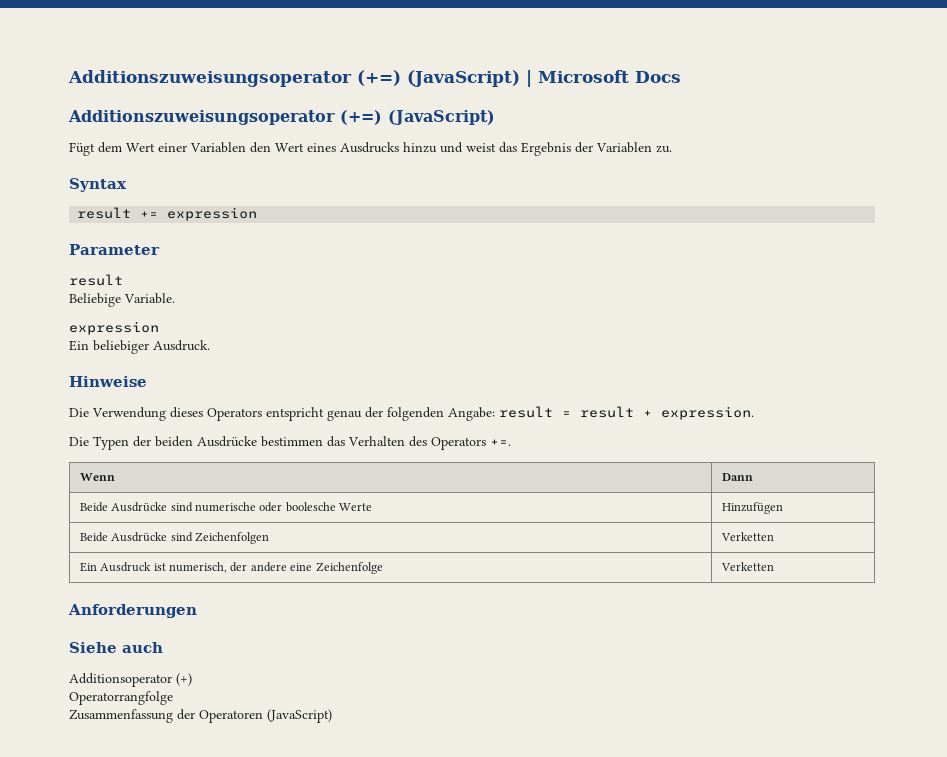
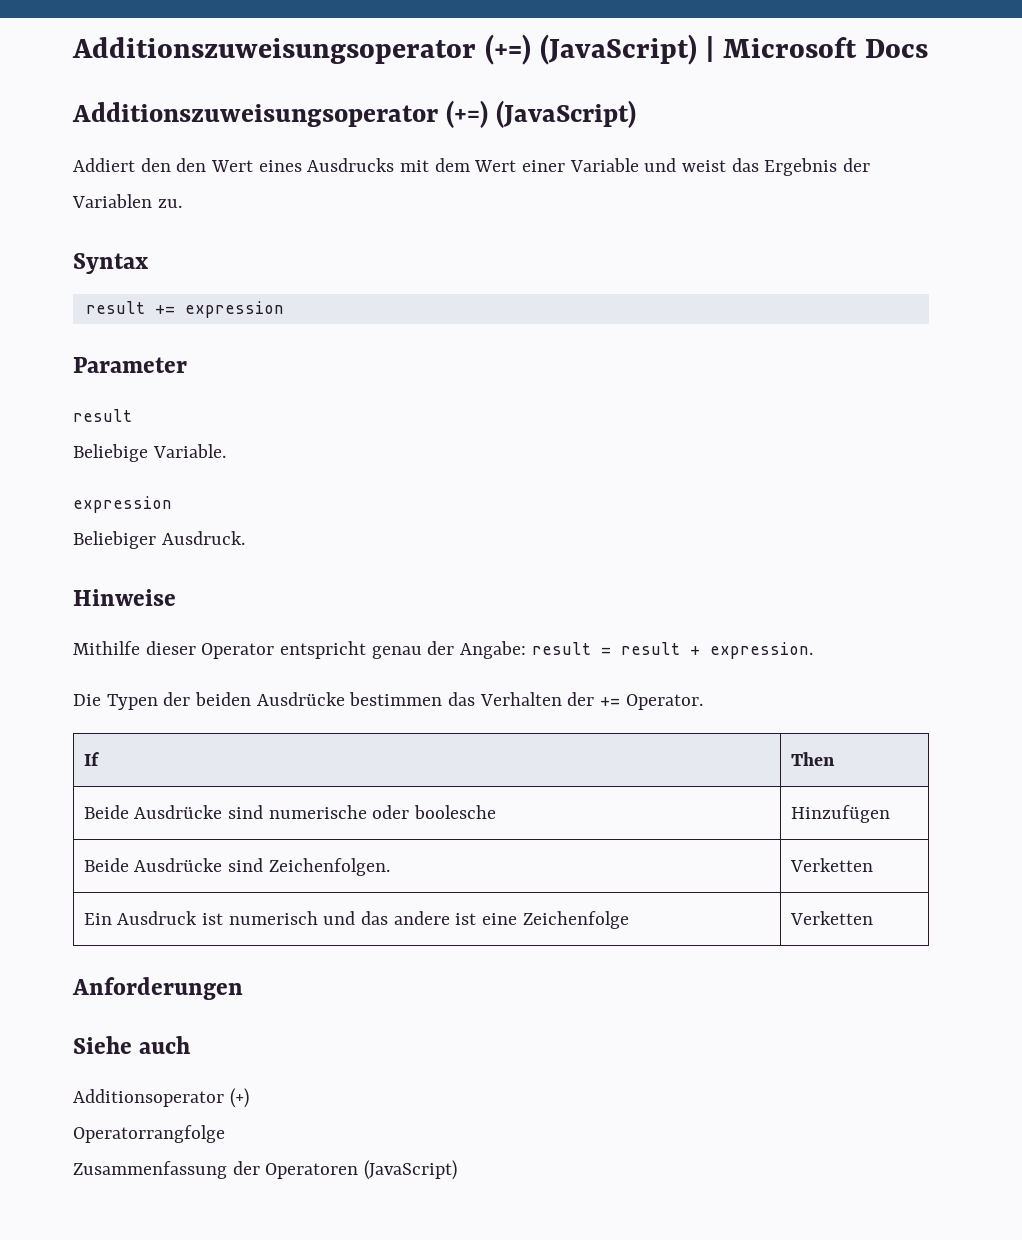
[69,142,437,156] Fügt dem Wert einer Variablen den Wert eines Ausdrucks hinzu -> [73,158,639,172] Addiert den den Wert eines Ausdrucks mit dem Wert einer Variable
[69,340,149,354] Ein beliebiger -> [73,531,156,549] Beliebiger
[69,407,262,421] Die Verwendung dieses Operators -> [73,641,275,659] Mithilfe dieser Operator
[387,407,444,421] folgenden -> (455, 648) none
[409,436,511,450] [79,473,115,481] [721,473,753,481] des Operators +=. // Wenn | Dann -> [567,692,703,710] [83,752,100,766] [790,752,835,766] der += Operator. // If | Then
[339,503,373,511] Werte -> (496, 812) none
[195,532,270,544] Zeichenfolgen -> [268,858,390,876] Zeichenfolgen.
[169,562,287,573] numerisch, der andere -> [228,911,477,925] numerisch und das andere ist

